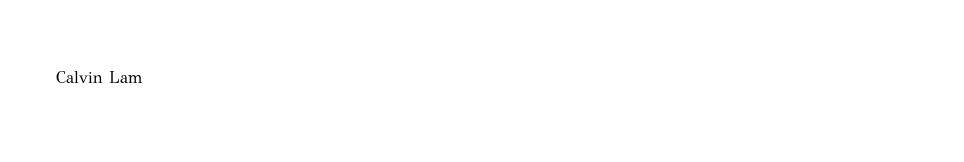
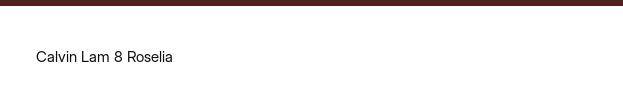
(143, 77) none -> [114,51,174,62] 8 Roselia

